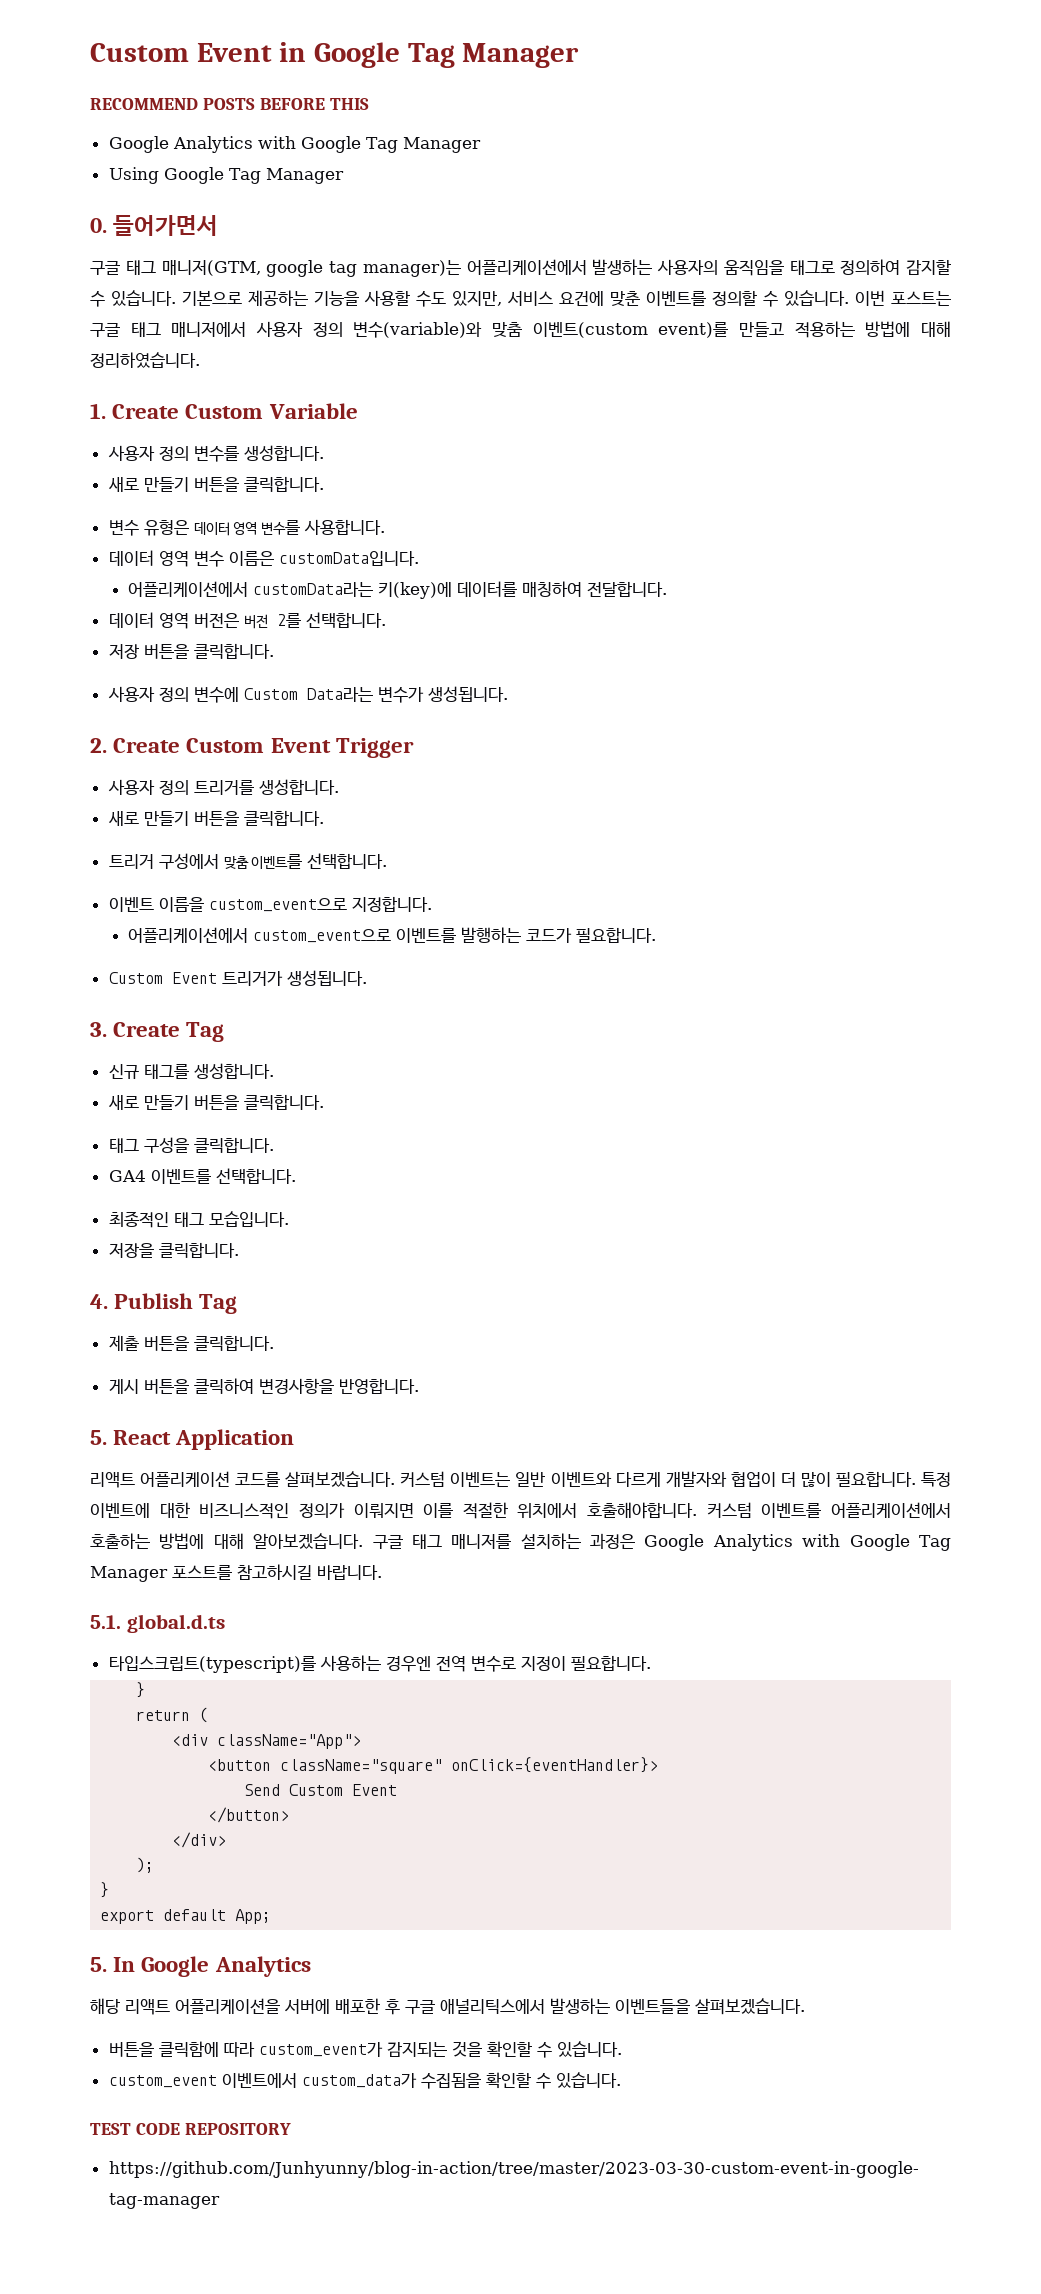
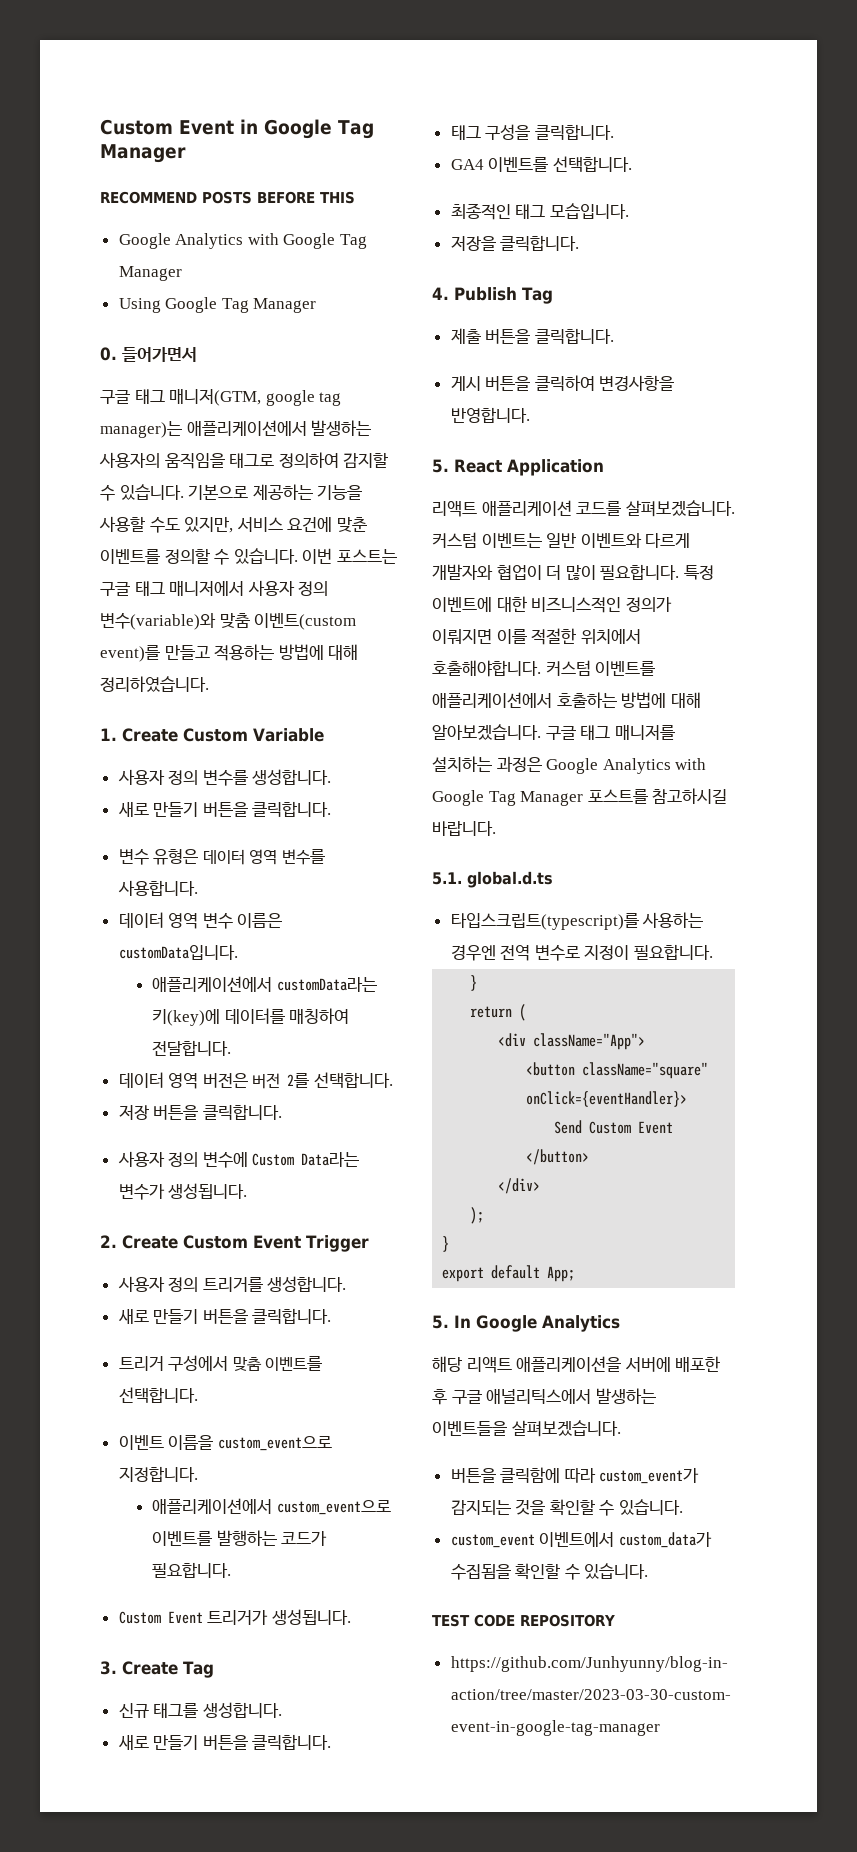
[466,259,587,275] 어플리케이션에서 -> [186,420,307,436] 애플리케이션에서
[128,581,249,597] 어플리케이션에서 -> [151,976,272,992] 애플리케이션에서
[128,927,249,943] 어플리케이션에서 -> [151,1498,272,1514] 애플리케이션에서
[140,1471,231,1487] 어플리케이션 -> [481,500,572,516] 애플리케이션
[830,1502,951,1518] 어플리케이션에서 -> [432,692,552,708] 애플리케이션에서
[175,1998,280,2014] 어플리케이션을 -> [516,1356,622,1372] 애플리케이션을

